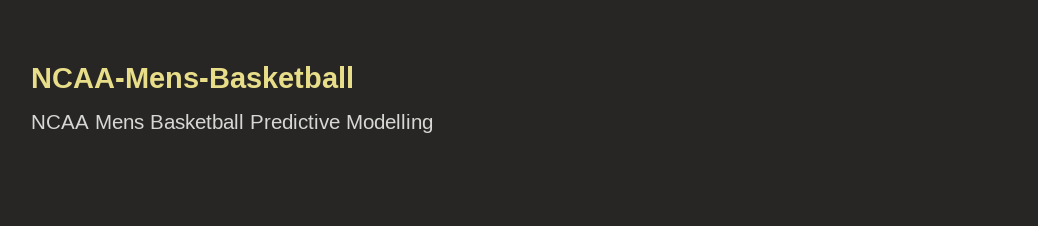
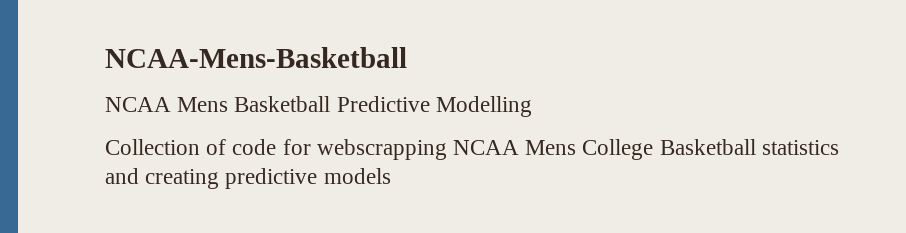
(433, 123) none -> [105,139,839,160] [105,168,391,189] // Collection of code for webscrapping NCAA Mens College Basketball statistics and creating predictive models

